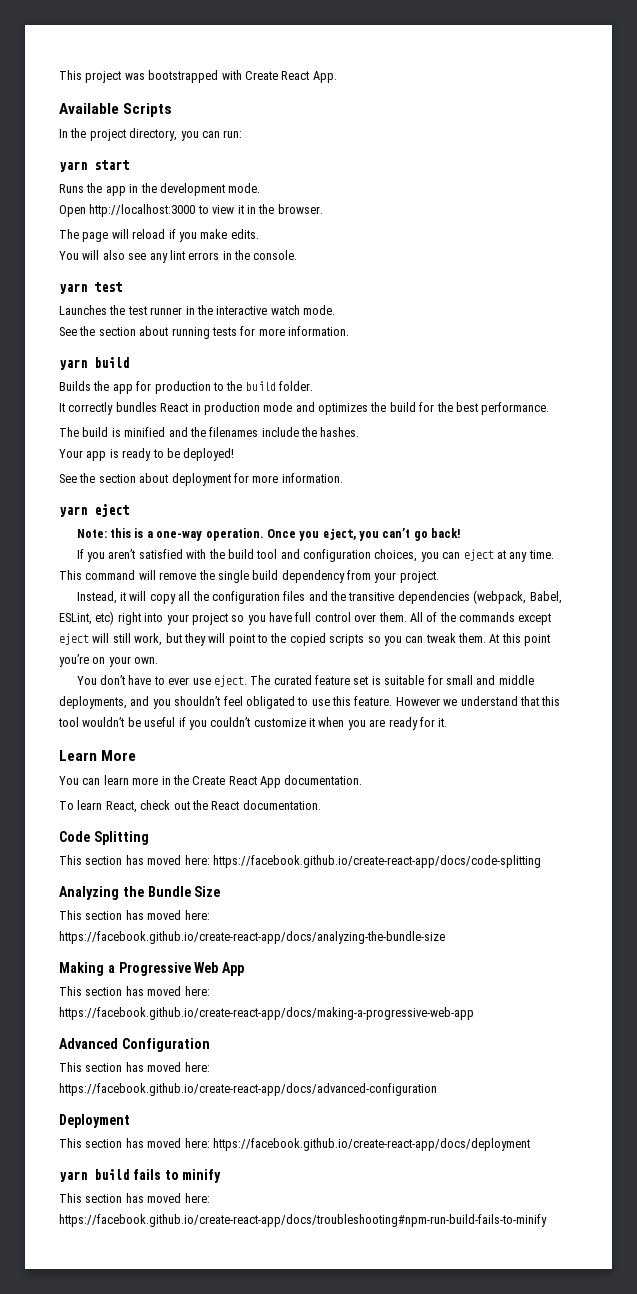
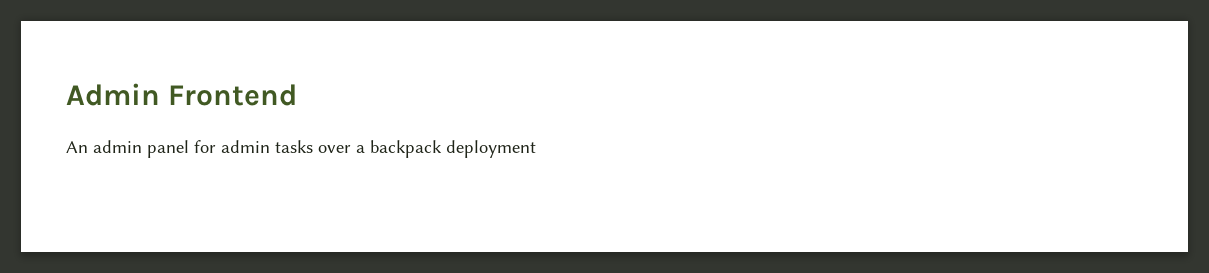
[59,70,337,83] [59,103,173,117] [59,128,243,141] [59,160,129,172] [59,183,261,196] [59,204,323,217] [59,229,259,242] [59,250,298,263] [59,282,122,294] [59,305,335,315] [59,326,349,339] [59,357,129,370] [59,381,313,394] [59,402,550,415] [59,427,360,437] [59,448,235,461] [59,473,343,486] [59,504,129,517] [76,528,462,541] [76,549,554,562] [59,570,439,583] [76,590,562,604] [59,611,552,625] [59,633,551,646] [59,654,159,667] [76,675,534,687] [59,696,561,709] [58,717,448,730] [59,750,137,761] [59,775,363,788] [59,800,321,813] [59,831,149,845] [59,855,541,868] [59,886,221,900] [59,910,210,920] [59,931,445,944] [59,962,245,976] [59,986,210,996] [59,1007,474,1020] [59,1038,210,1052] [59,1062,210,1072] [59,1083,437,1096] [59,1114,130,1128] [59,1138,530,1151] [59,1169,222,1183] [59,1193,210,1203] [59,1214,547,1227] This project was bootstrapped with Create React App. // Available Scripts // In the project directory, you can run: // yarn start // Runs the app in the development mode. // Open http://localhost:3000 to view it in the browser. // The page will reload if you make edits. // You will also see any lint errors in the console. // yarn test // Launches the test runner in the interactive watch mode. // See the section about running tests for more information. // yarn build // Builds the app for production to the build folder. // It correctly bundles React in production mode and optimizes the build for the best performance. // The build is minified and the filenames include the hashes. // Your app is ready to be deployed! // See the section about deployment for more information. // yarn eject // Note: this is a one-way operation. Once you eject, you can’t go back! // If you aren’t satisfied with the build tool and configuration choices, you can eject at any time. This command will remove the single build dependency from your project. // Instead, it will copy all the configuration files and the transitive dependencies (webpack, Babel, ESLint, etc) right into your project so you have full control over them. All of the commands except eject will still work, but they will point to the copied scripts so you can tweak them. At this point you’re on your own. // You don’t have to ever use eject. The curated feature set is suitable for small and middle deployments, and you shouldn’t feel obligated to use this feature. However we understand that this tool wouldn’t be useful if you couldn’t customize it when you are ready for it. // Learn More // You can learn more in the Create React App documentation. // To learn React, check out the React documentation. // Code Splitting // This section has moved here: https://facebook.github.io/create-react-app/docs/code-splitting // Analyzing the Bundle Size // This section has moved here: https://facebook.github.io/create-react-app/docs/analyzing-the-bundle-size // Making a Progressive Web App // This section has moved here: https://facebook.github.io/create-react-app/docs/making-a-progressive-web-app // Advanced Configuration // This section has moved here: https://facebook.github.io/create-react-app/docs/advanced-configuration // Deployment // This section has moved here: https://facebook.github.io/create-react-app/docs/deployment // yarn build fails to minify // This section has moved here: https://facebook.github.io/create-react-app/docs/troubleshooting#npm-run-build-fails-to-minify -> [66,83,298,106] [66,140,536,158] Admin Frontend // An admin panel for admin tasks over a backpack deployment

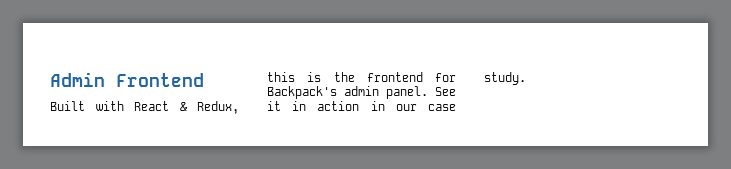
[66,140,536,158] An admin panel for admin tasks over a backpack deployment -> [50,101,239,114] [267,72,456,82] [267,86,456,99] [267,101,456,111] [484,72,526,85] Built with React & Redux, this is the frontend for Backpack's admin panel. See it in action in our case study.

